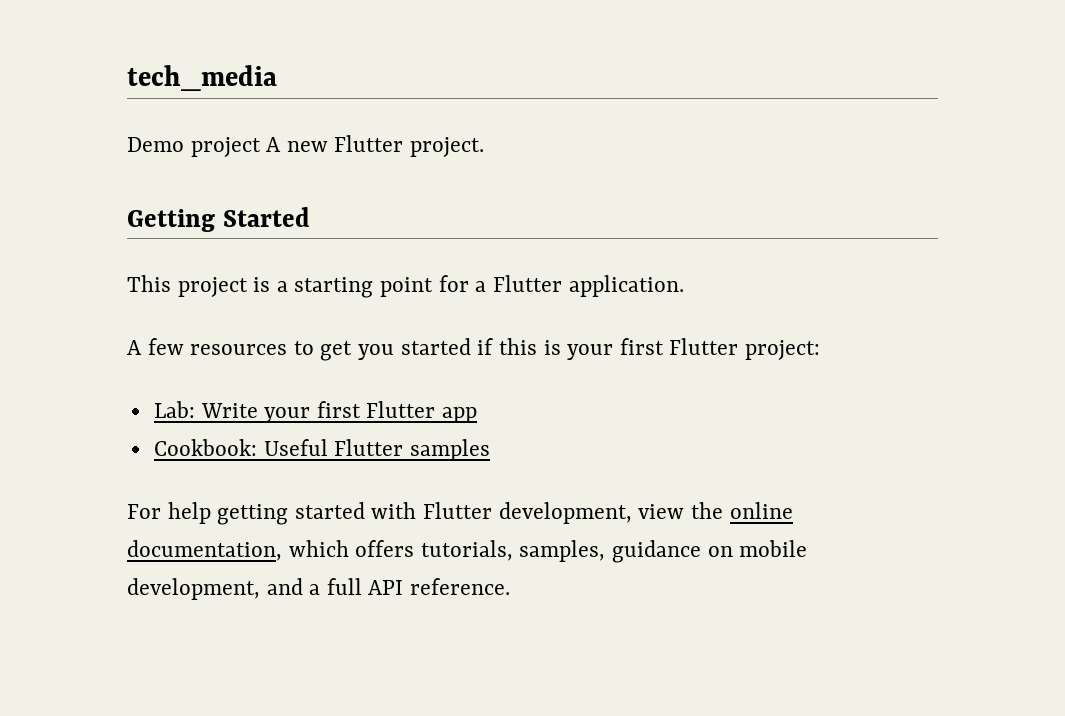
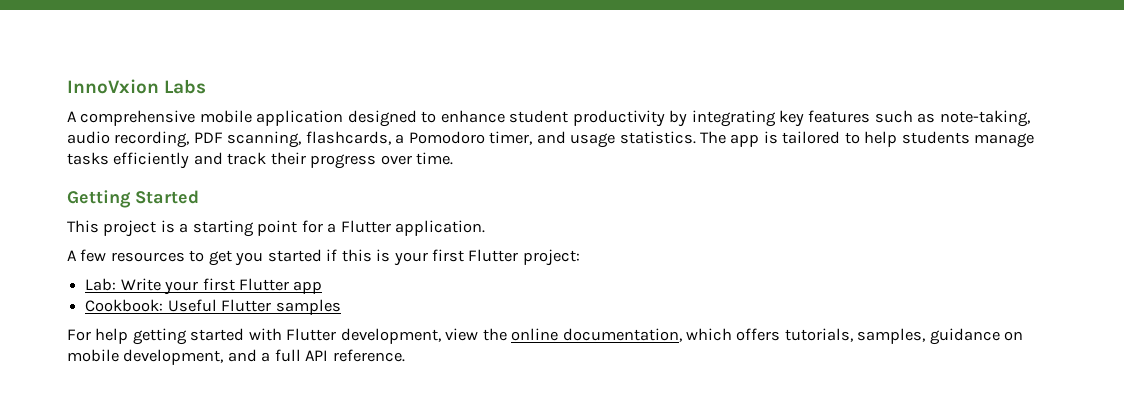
[127,65,277,91] [127,135,485,157] tech_media // Demo project A new Flutter project. -> [67,79,207,94] [67,110,1030,127] [67,131,1035,148] [67,152,454,169] InnoVxion Labs // A comprehensive mobile application designed to enhance student productivity by integrating key features such as note-taking, audio recording, PDF scanning, flashcards, a Pomodoro timer, and usage statistics. The app is tailored to help students manage tasks efficiently and track their progress over time.

